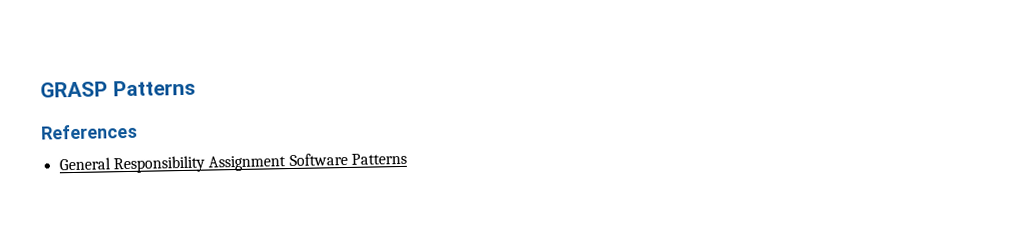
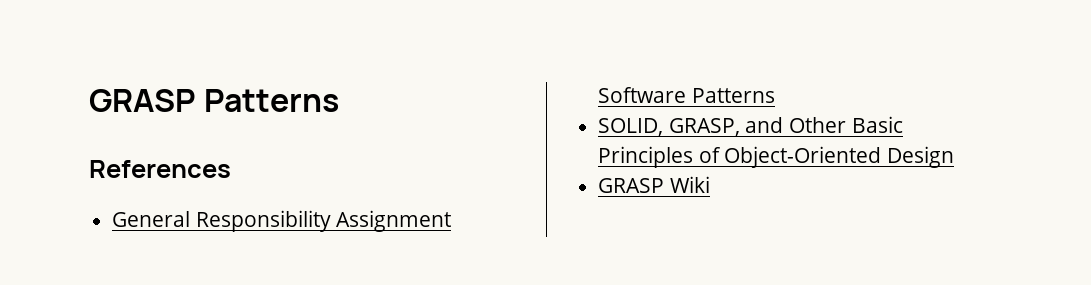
(407, 158) none -> [598,116,903,136] [598,146,955,168] [598,176,710,193] // SOLID, GRASP, and Other Basic Principles of Object-Oriented Design // GRASP Wiki

